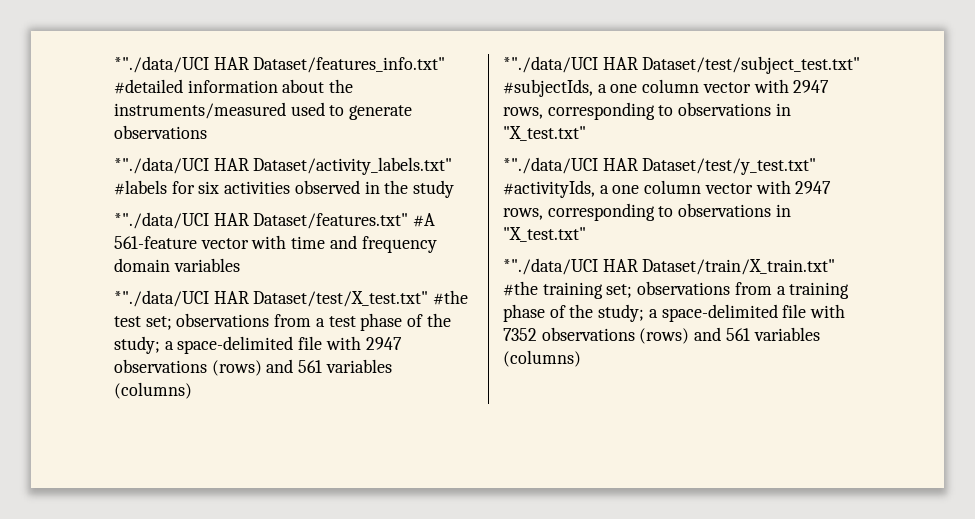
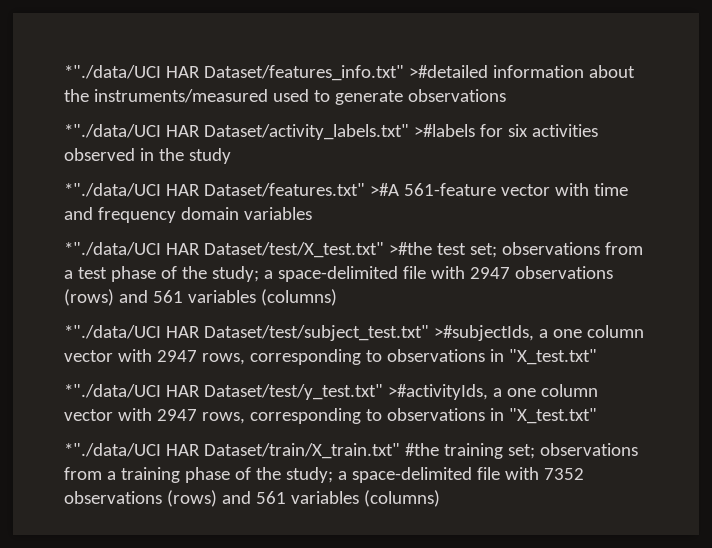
[114,79,183,94] #detailed -> [408,65,488,78] >#detailed
[114,180,167,195] #labels -> [413,124,475,137] >#labels
[413,213,436,227] #A -> [369,183,399,196] >#A
[433,290,469,305] #the -> [388,242,432,255] >#the
[503,79,593,97] #subjectIds, -> [433,325,534,341] >#subjectIds,
[503,180,595,198] #activityIds, -> [387,384,488,400] >#activityIds,

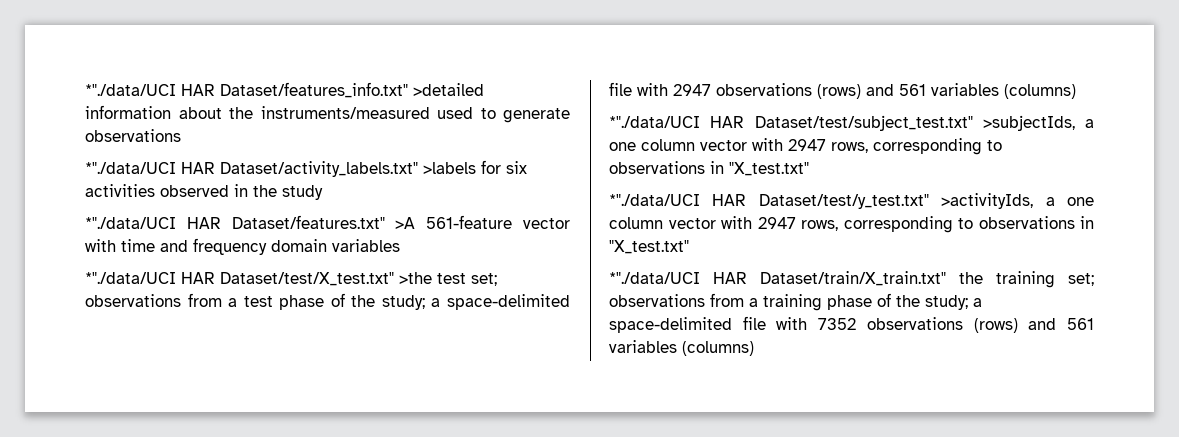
[408,65,488,78] >#detailed -> [413,83,484,96] >detailed
[413,124,475,137] >#labels -> [423,162,476,174] >labels
[369,183,399,196] >#A -> [395,217,416,229] >A
[388,242,432,255] >#the -> [399,272,432,284] >the
[433,325,534,341] >#subjectIds, -> [982,115,1075,131] >subjectIds,
[387,384,488,400] >#activityIds, -> [941,193,1034,209] >activityIds,
[404,443,439,456] #the -> [959,272,983,284] the

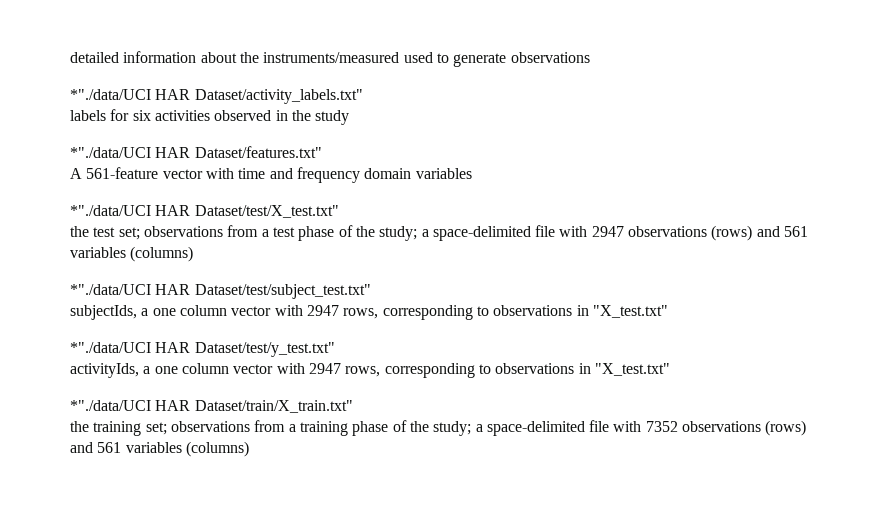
[85,82,484,98] *"./data/UCI HAR Dataset/features_info.txt" >detailed -> [70,52,119,63] detailed
[423,162,476,174] >labels -> [70,110,106,121] // labels
[395,217,416,229] >A -> [70,168,82,179] // A
[399,272,432,284] >the -> [70,226,89,237] // the
[982,115,1075,131] >subjectIds, -> [70,305,137,320] // subjectIds,
[941,193,1034,209] >activityIds, -> [70,363,139,378] // activityIds,
(946, 278) none -> (353, 406) //

